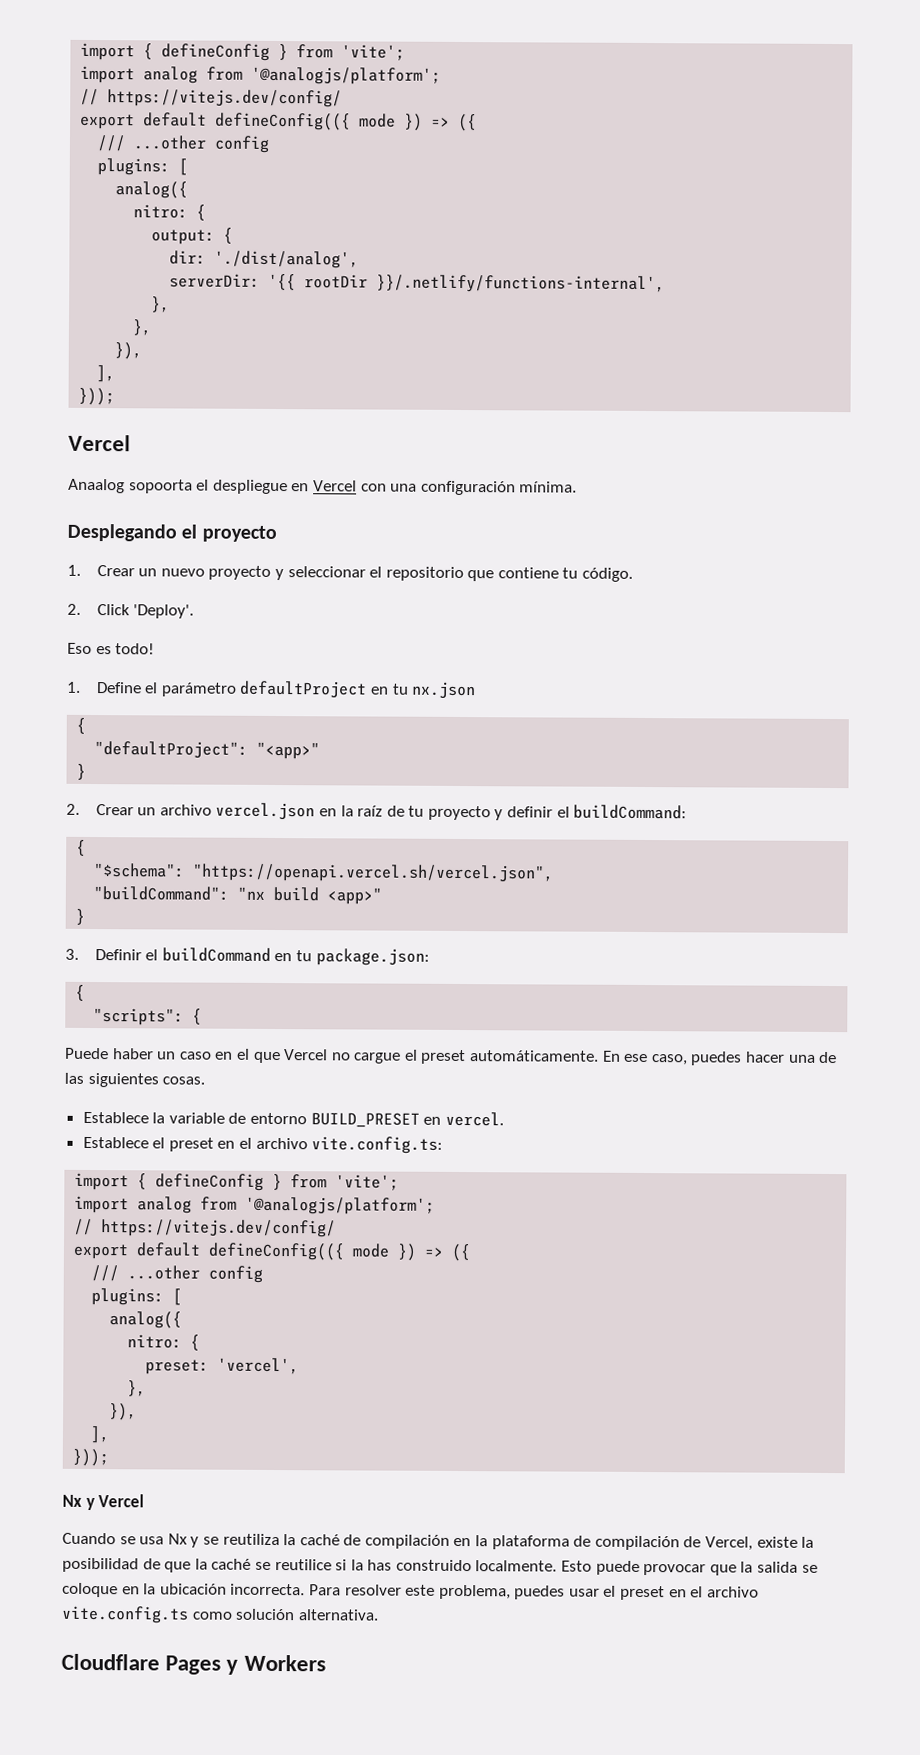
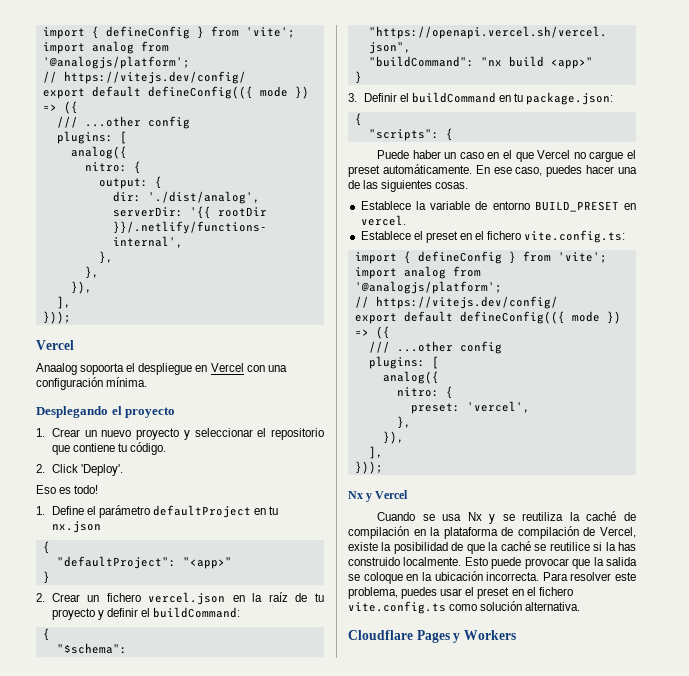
[159,804,212,816] archivo -> [106,593,141,602] fichero
[255,1137,308,1150] archivo -> [487,231,522,240] fichero
[706,1586,759,1598] archivo -> [538,587,573,596] fichero

